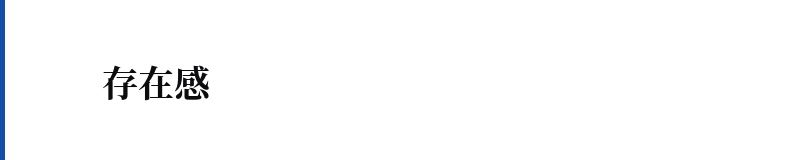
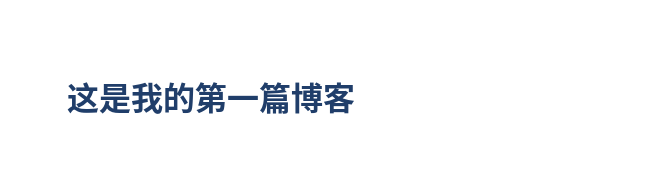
[102,65,213,101] 存在感 -> [67,82,355,114] 这是我的第一篇博客

